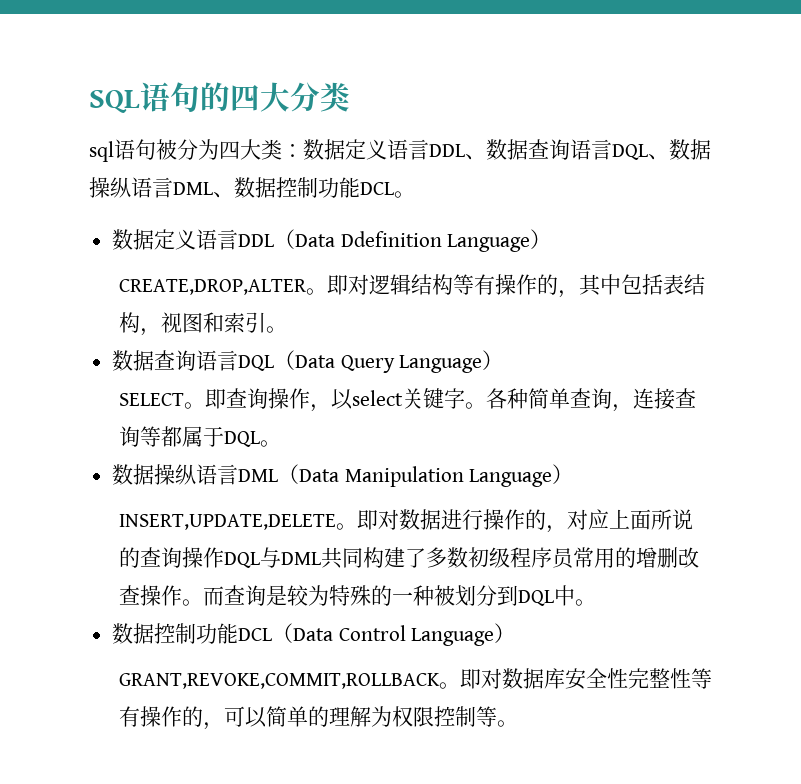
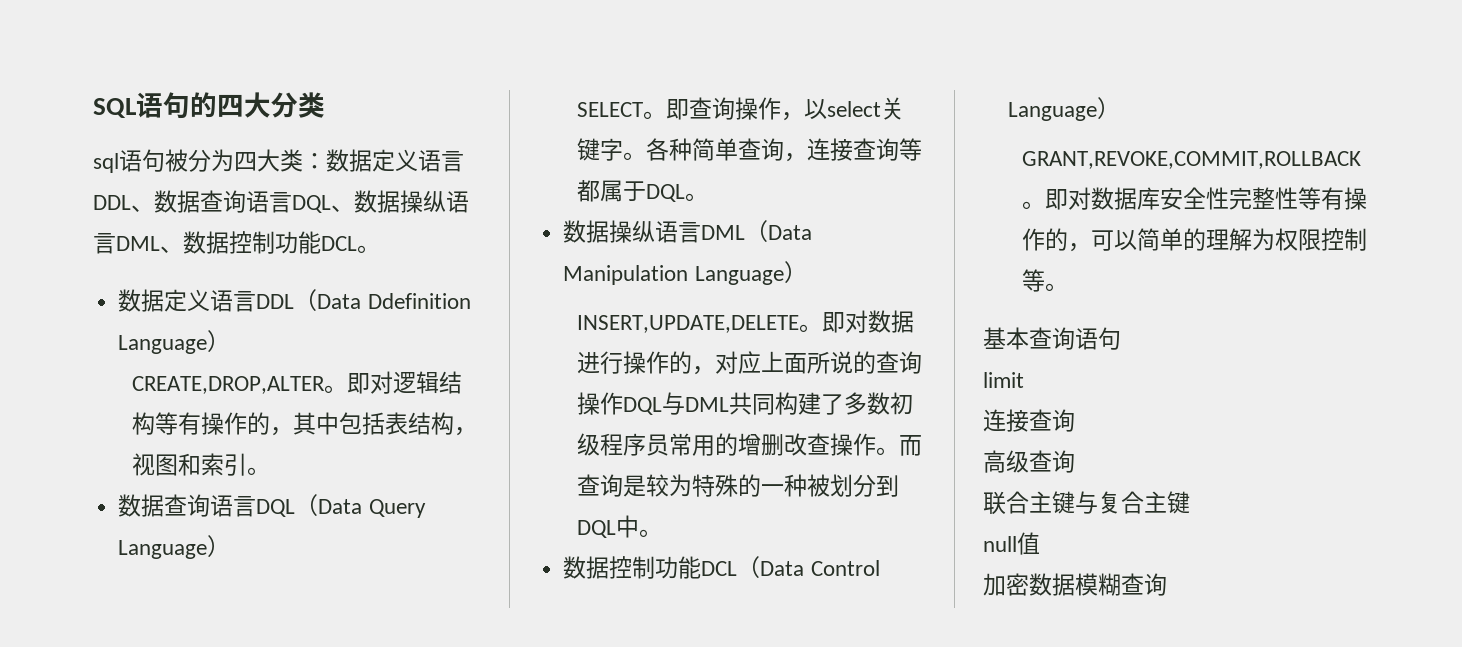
(518, 723) none -> [983,327,1121,350] [983,372,1024,388] [983,409,1075,432] [983,450,1075,473] [983,491,1190,515] [983,532,1040,555] [983,573,1167,596] // 基本查询语句 // limit // 连接查询 // 高级查询 // 联合主键与复合主键 // null值 // 加密数据模糊查询

